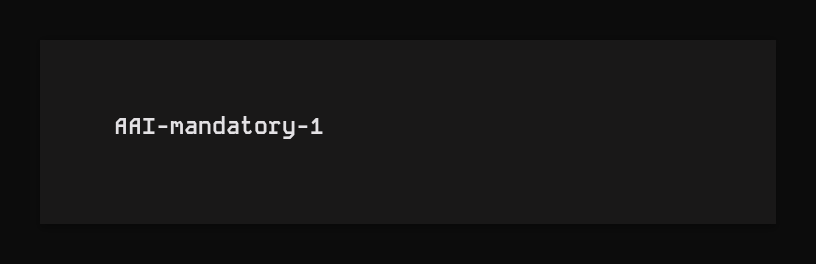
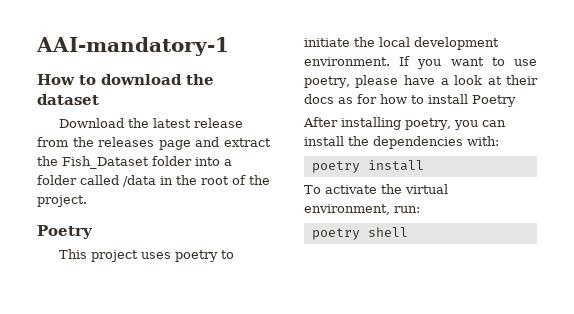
(324, 127) none -> [37,74,214,85] [37,94,99,105] [59,118,244,128] [37,137,271,150] [37,156,232,169] [37,175,270,187] [37,195,87,207] [37,225,93,239] [59,249,235,262] [304,37,499,50] [304,56,537,69] [304,75,538,88] [304,94,516,107] [303,117,506,130] [304,136,499,149] [311,160,424,173] [304,184,448,194] [304,204,420,215] [311,227,408,240] // How to download the dataset // Download the latest release from the releases page and extract the Fish_Dataset folder into a folder called /data in the root of the project. // Poetry // This project uses poetry to initiate the local development environment. If you want to use poetry, please have a look at their docs as for how to install Poetry // After installing poetry, you can install the dependencies with: // poetry install // To activate the virtual environment, run: // poetry shell

